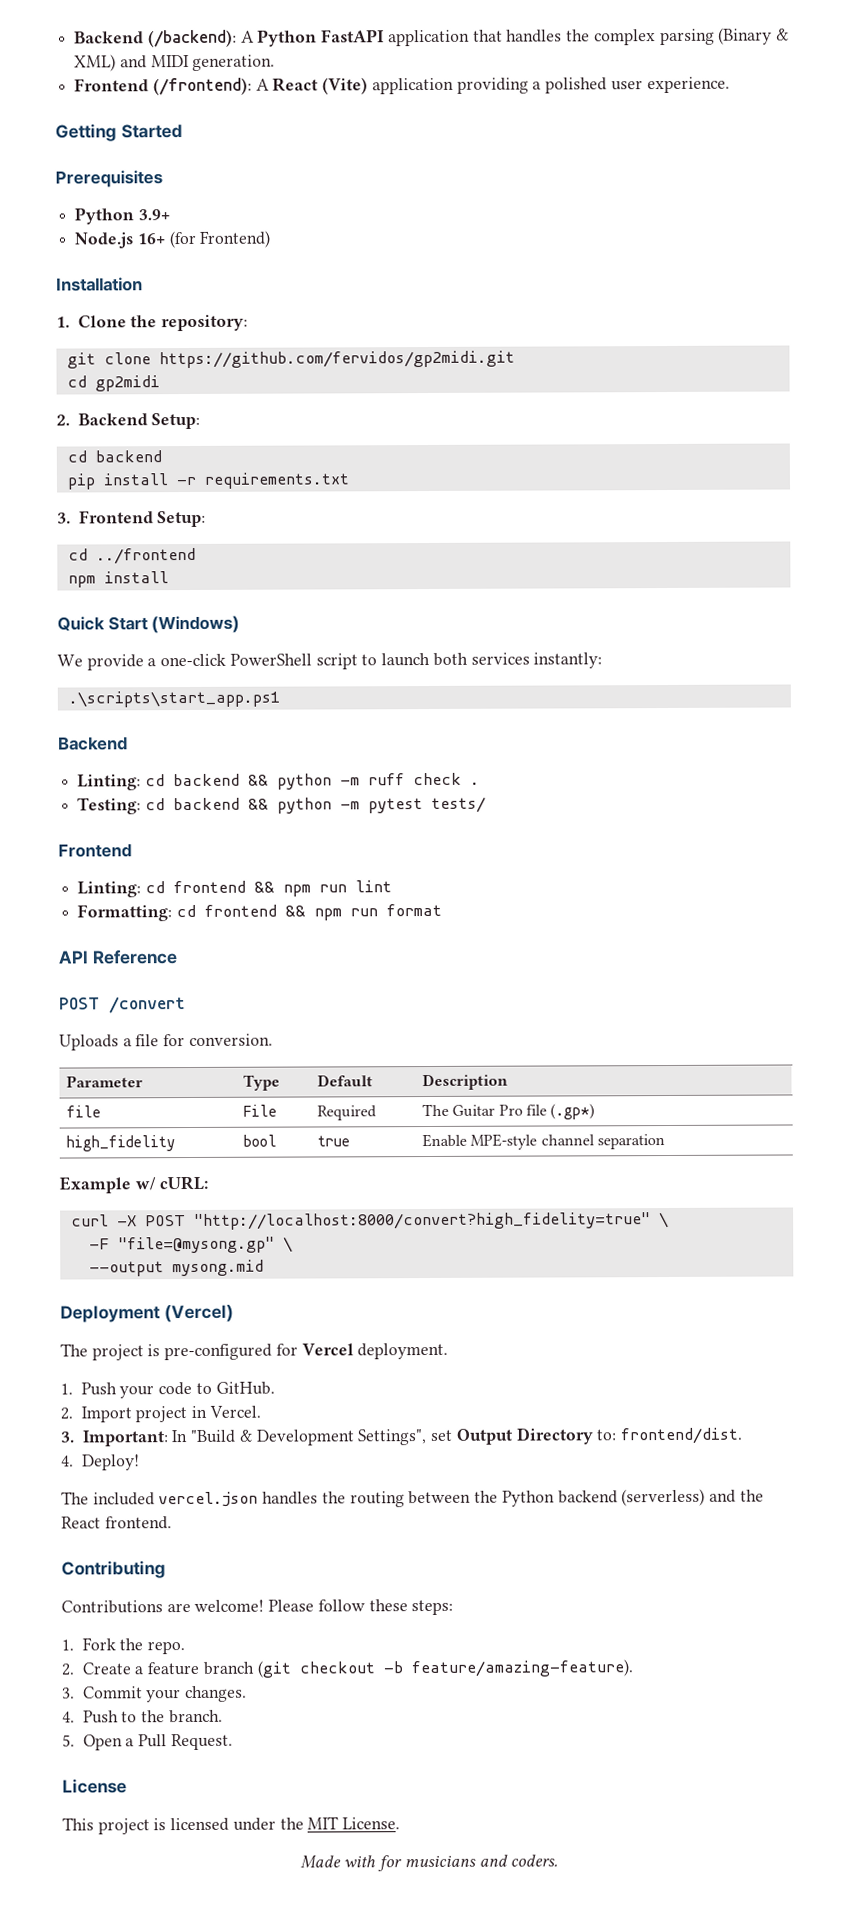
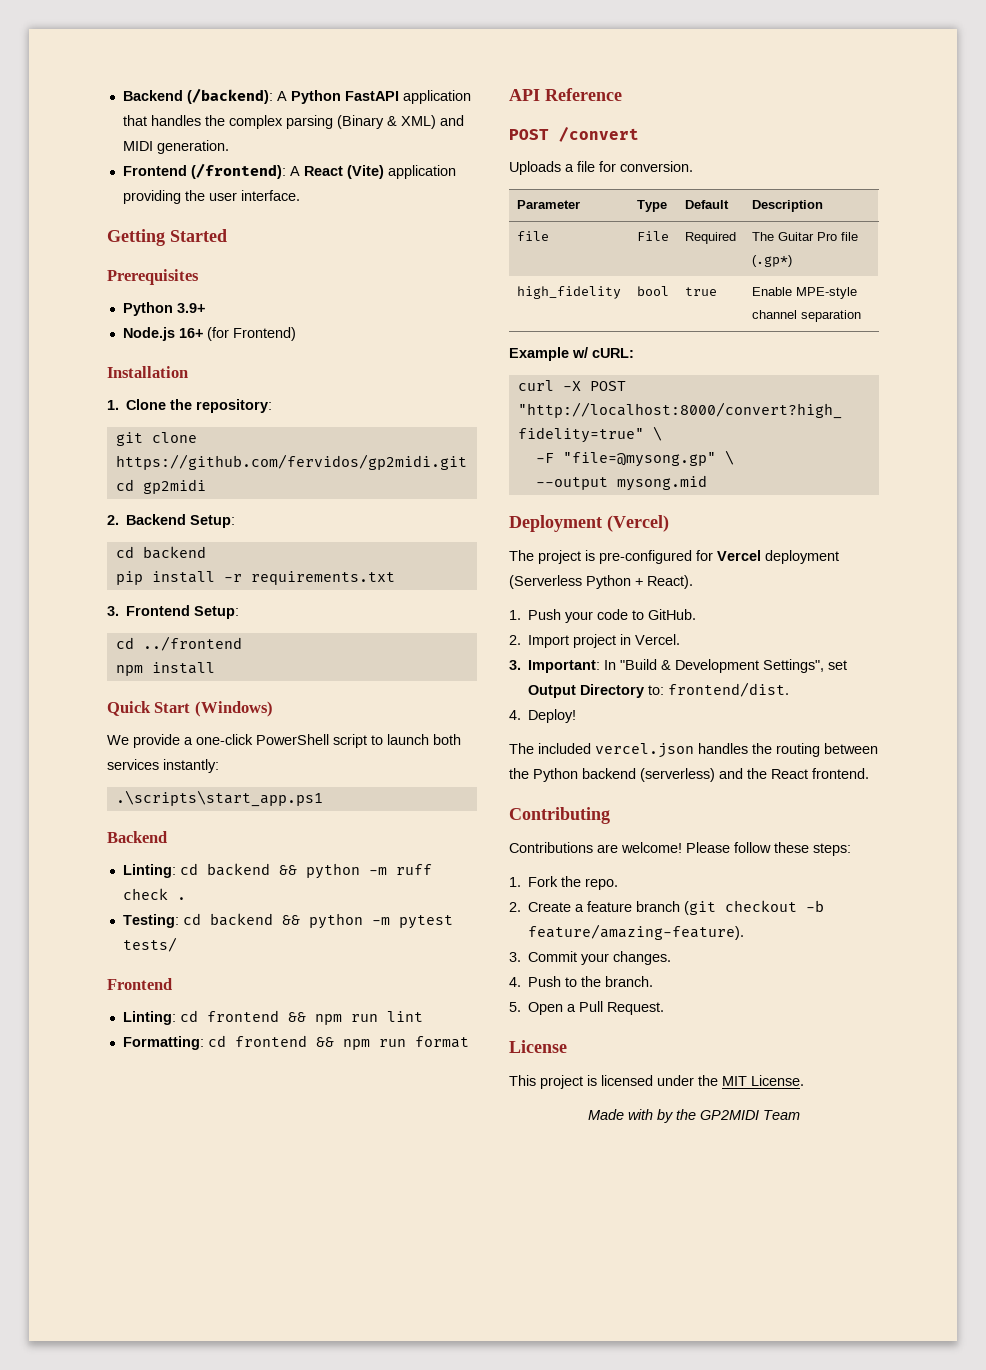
[532,76,730,94] a polished user experience. -> [184,190,300,201] the user interface.
[357,1342,449,1360] deployment. -> [765,550,839,564] [509,575,693,589] deployment (Serverless Python + React).
[377,1854,559,1872] for musicians and coders. -> [657,1109,800,1123] by the GP2MIDI Team

